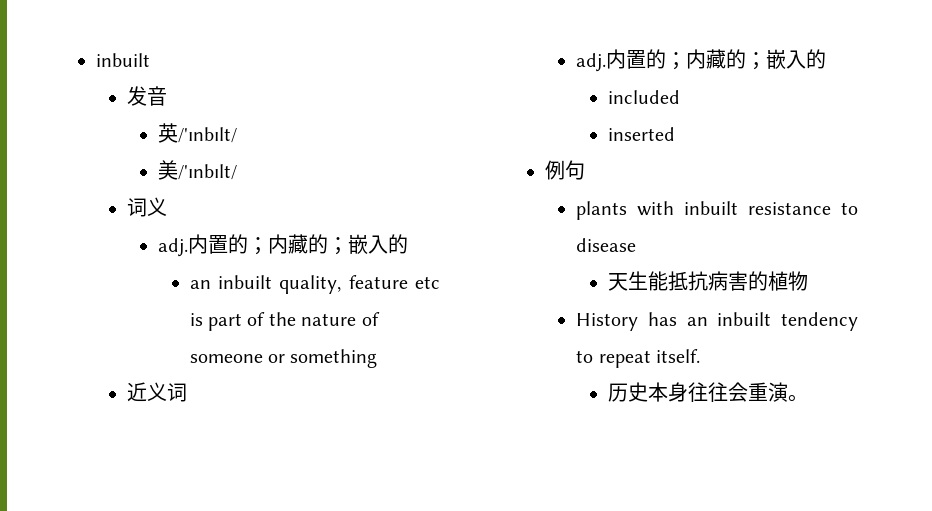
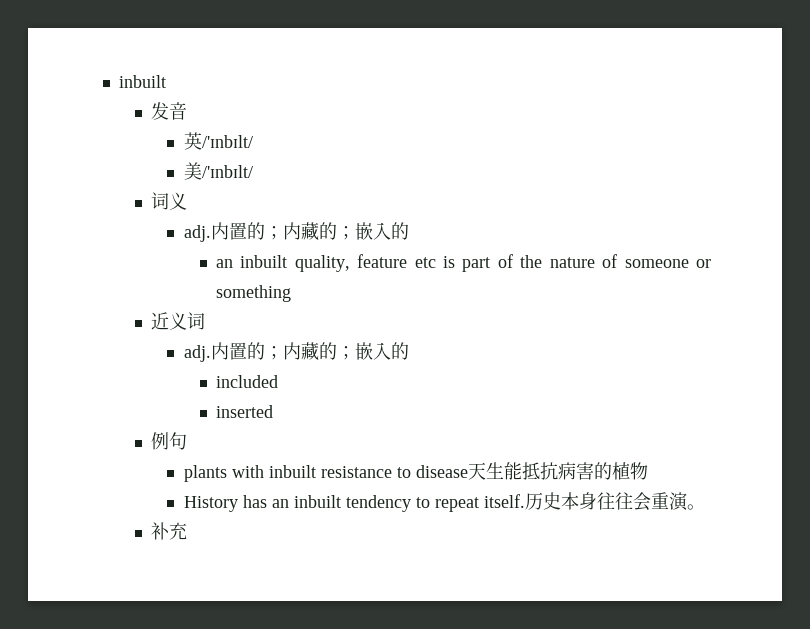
(637, 245) // -> (468, 471) none
(701, 356) // -> (525, 501) none
(808, 398) none -> [151,522,188,540] // 补充

